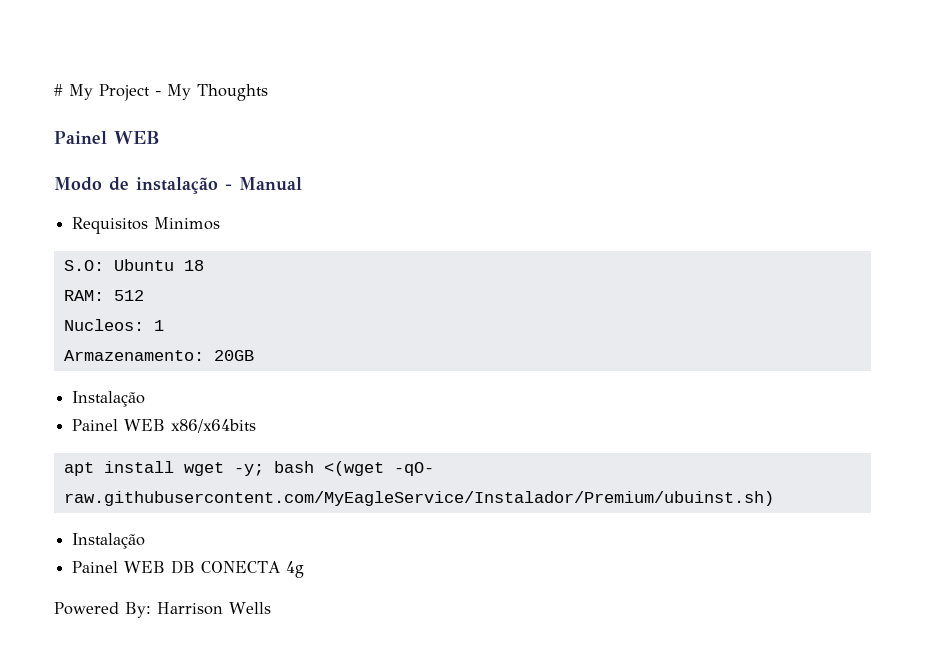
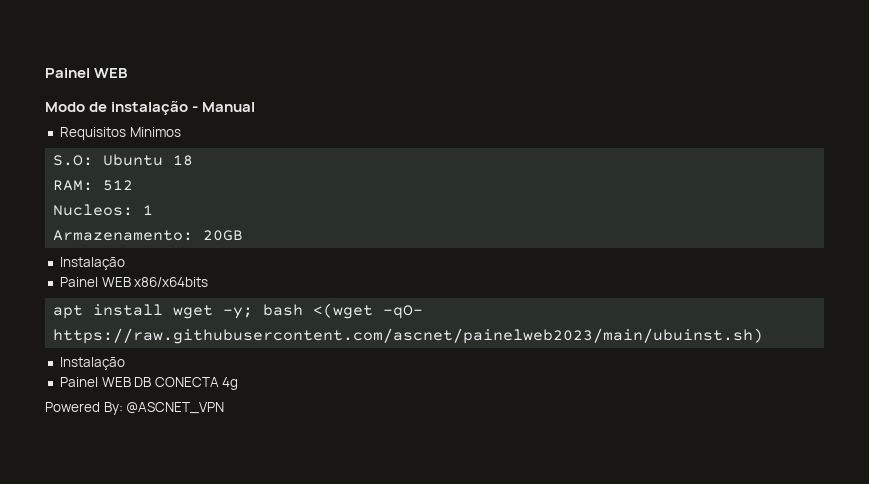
[54,84,268,101] # My Project - My Thoughts // -> (45, 73) none
[63,491,774,506] raw.githubusercontent.com/MyEagleService/Instalador/Premium/ubuinst.sh) -> [53,328,764,344] https://raw.githubusercontent.com/ascnet/painelweb2023/main/ubuinst.sh)
[157,602,271,615] Harrison Wells -> [126,402,225,414] @ASCNET_VPN

